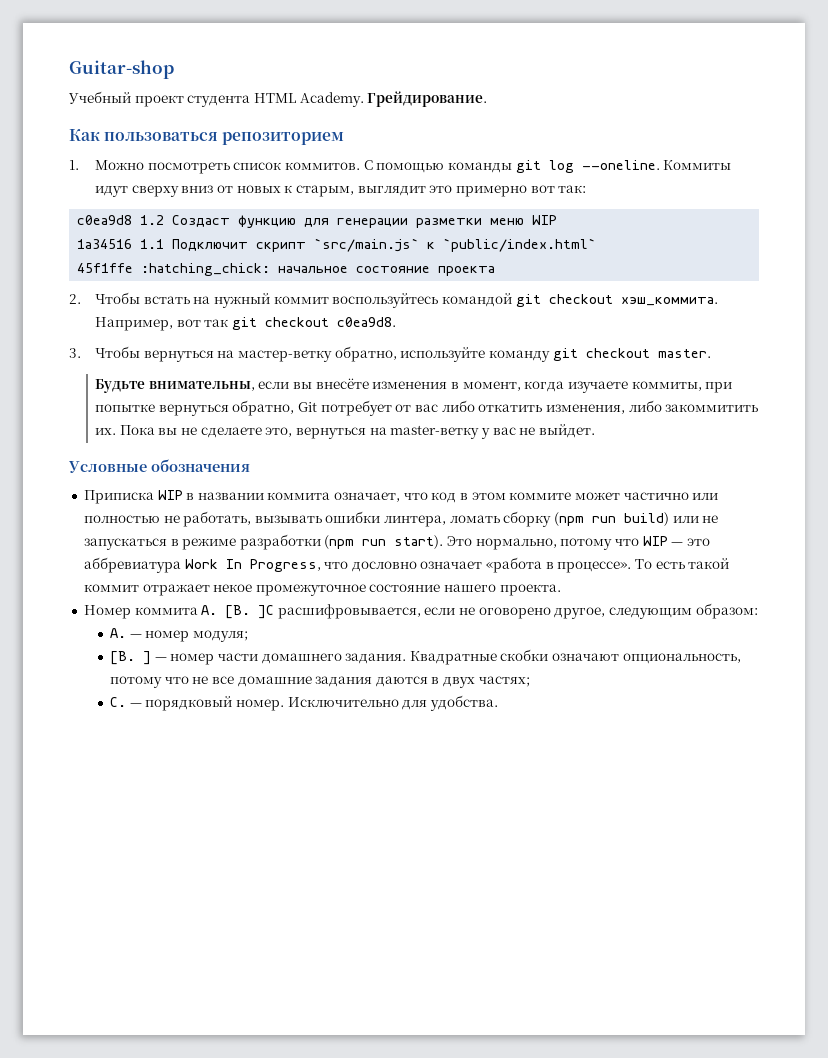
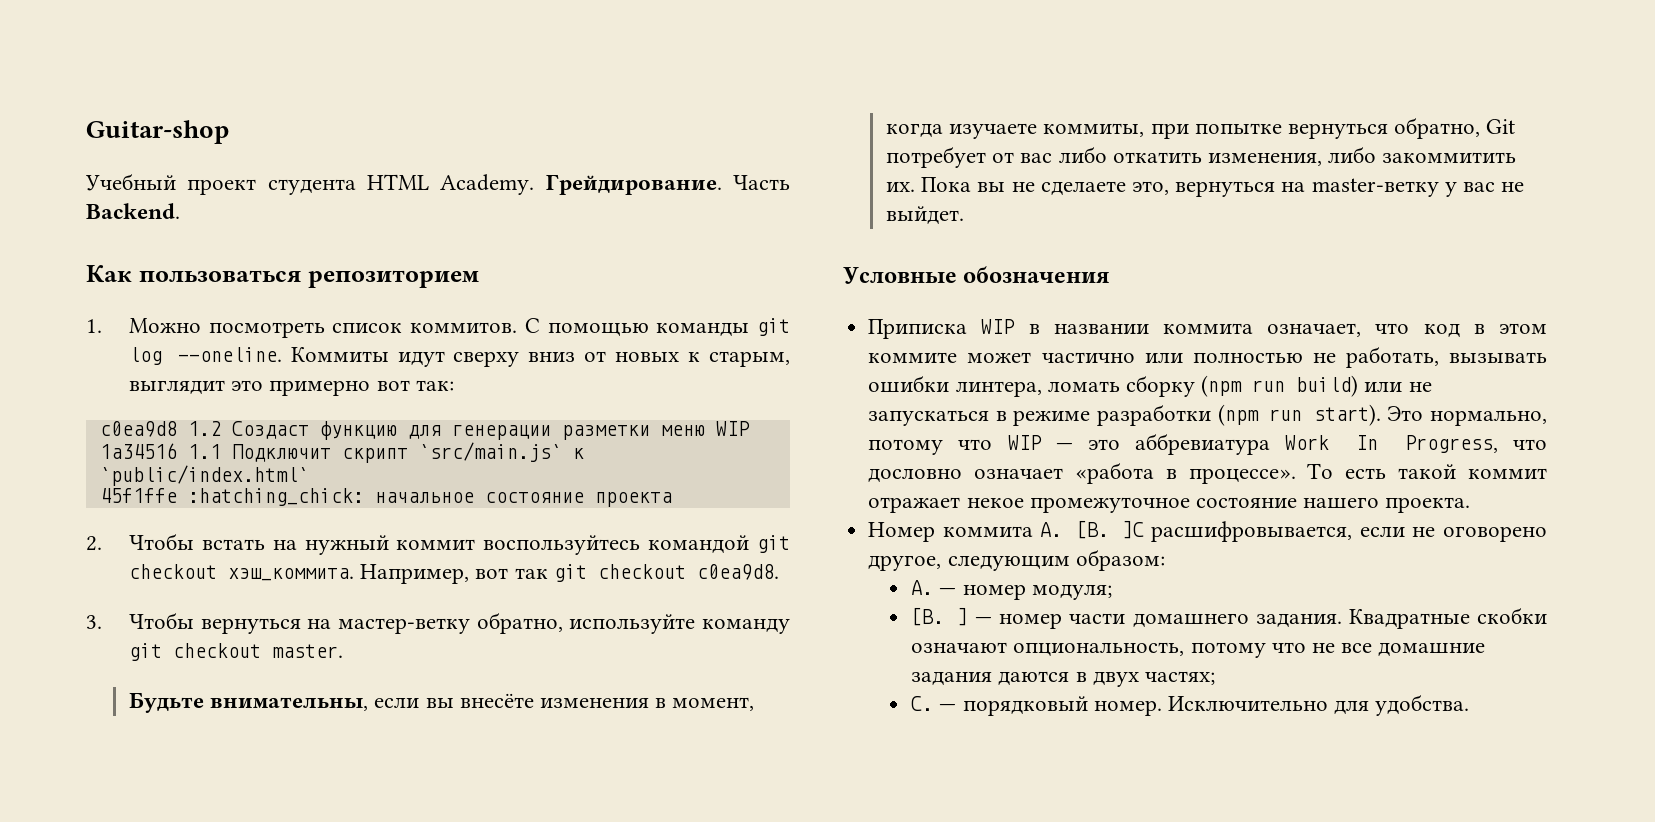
(488, 99) none -> [733,175,790,190] [86,203,180,219] Часть Backend.

